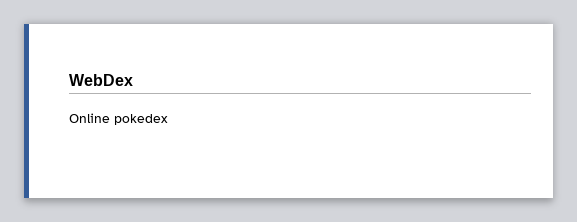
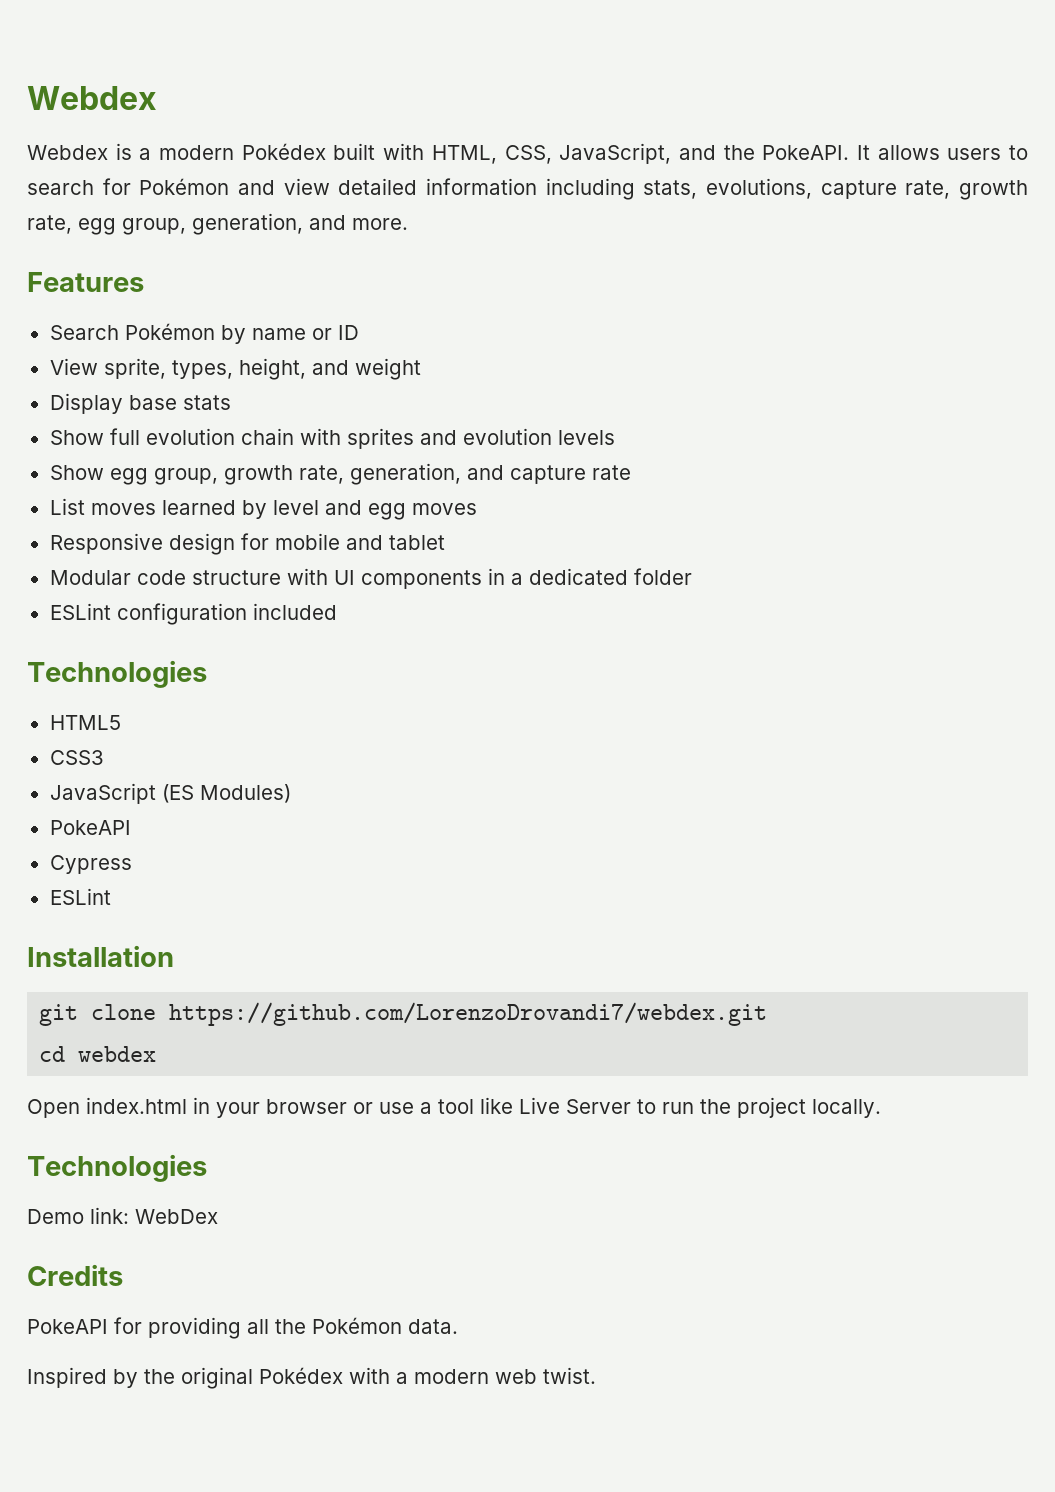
[69,74,133,86] [69,113,168,125] WebDex // Online pokedex -> [27,86,157,110] [27,143,1028,164] [27,178,1028,200] [27,213,408,235] [27,272,144,292] [49,323,359,344] [49,358,421,380] [49,393,231,414] [49,428,615,449] [49,463,631,485] [49,498,477,520] [49,533,445,555] [49,568,692,589] [49,603,337,625] [27,660,207,688] [49,715,121,730] [49,750,104,765] [49,783,291,804] [49,820,131,835] [49,855,132,874] [49,888,111,905] [27,945,174,967] [39,1002,768,1026] [39,1046,157,1062] [27,1097,881,1118] [27,1154,207,1182] [27,1207,218,1224] [27,1264,123,1286] [27,1317,458,1339] [27,1367,596,1389] Webdex // Webdex is a modern Pokédex built with HTML, CSS, JavaScript, and the PokeAPI. It allows users to search for Pokémon and view detailed information including stats, evolutions, capture rate, growth rate, egg group, generation, and more. // Features // Search Pokémon by name or ID // View sprite, types, height, and weight // Display base stats // Show full evolution chain with sprites and evolution levels // Show egg group, growth rate, generation, and capture rate // List moves learned by level and egg moves // Responsive design for mobile and tablet // Modular code structure with UI components in a dedicated folder // ESLint configuration included // Technologies // HTML5 // CSS3 // JavaScript (ES Modules) // PokeAPI // Cypress // ESLint // Installation // git clone https://github.com/LorenzoDrovandi7/webdex.git // cd webdex // Open index.html in your browser or use a tool like Live Server to run the project locally. // Technologies // Demo link: WebDex // Credits // PokeAPI for providing all the Pokémon data. // Inspired by the original Pokédex with a modern web twist.

